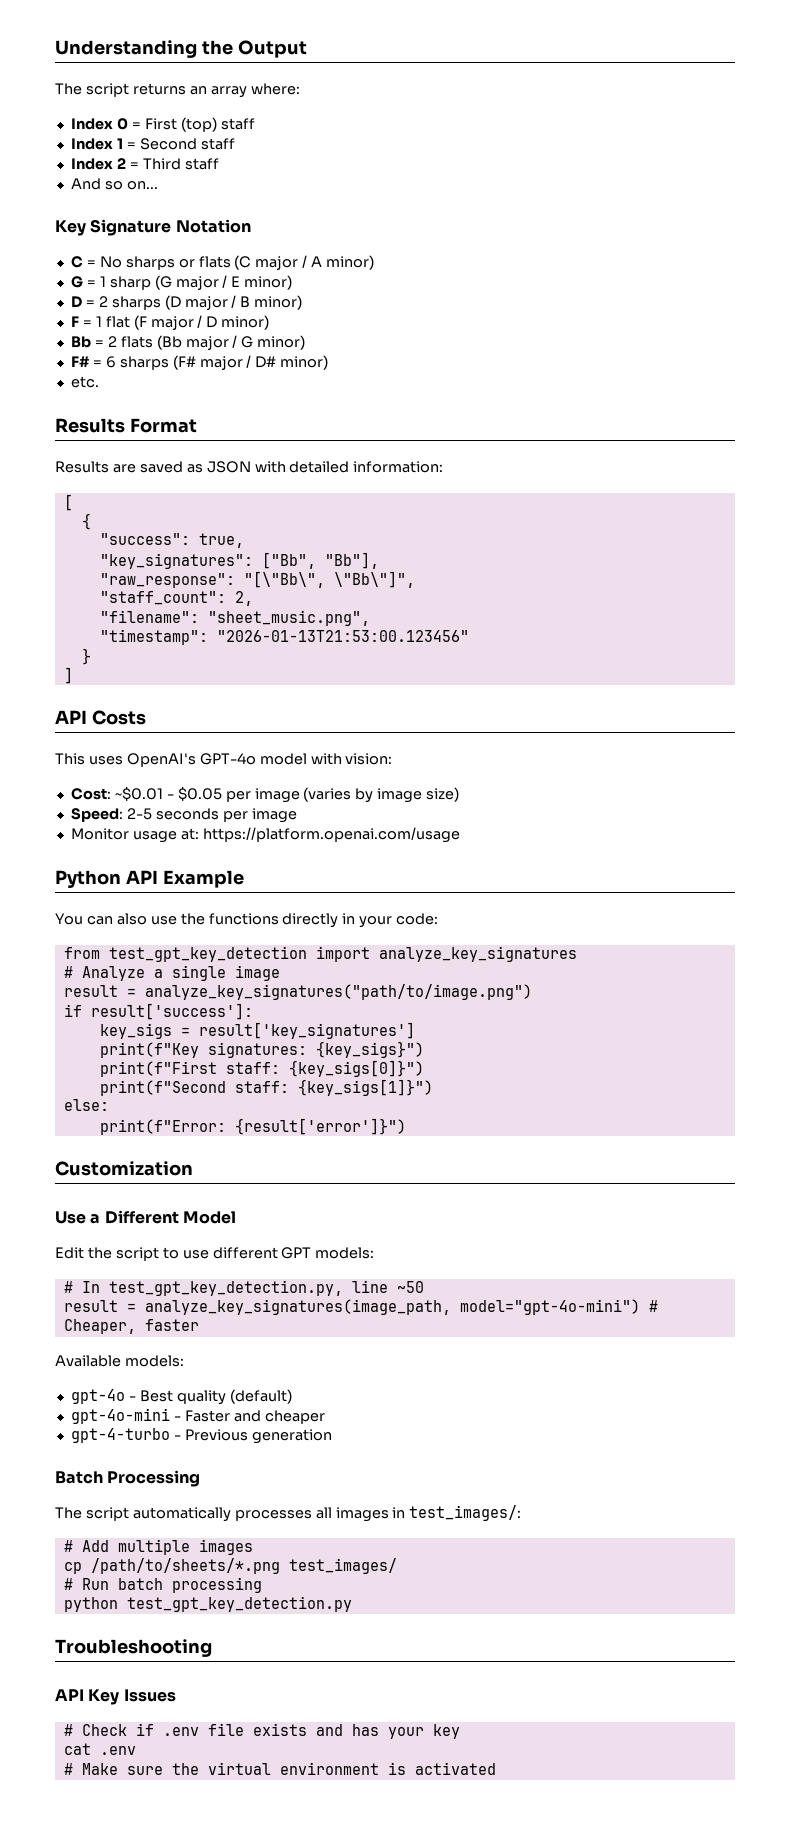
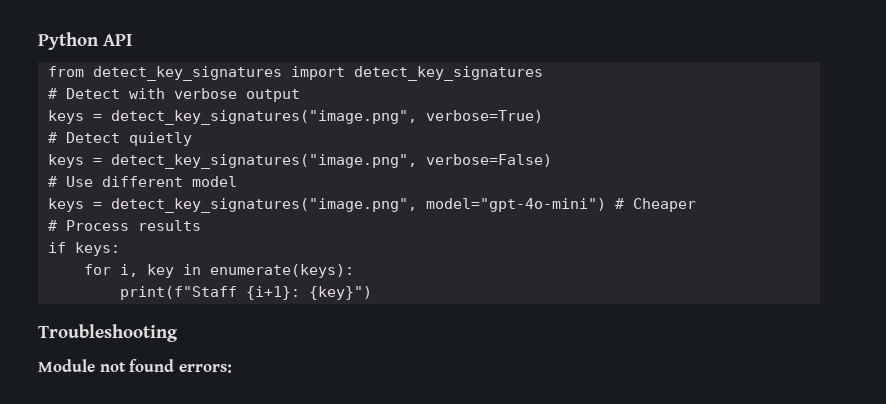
[55,40,307,58] [55,83,300,98] [70,117,255,132] [70,138,235,150] [70,158,219,170] [70,178,158,190] [55,219,251,236] [70,255,375,270] [70,275,293,290] [70,295,303,310] [70,315,270,330] [70,335,306,350] [70,355,329,370] [70,376,99,388] [55,418,197,433] [55,461,444,473] [63,494,73,511] [81,513,91,530] [99,533,244,548] [99,552,379,569] [99,571,415,588] [99,591,253,606] [99,610,370,626] [99,629,469,645] [81,648,91,665] [63,667,73,684] [55,710,146,725] [55,753,393,767] [70,787,460,803] [70,808,297,823] [70,827,460,843] [55,870,244,888] [55,913,439,928] [63,946,577,962] [63,965,280,981] [63,984,532,1000] [63,1003,253,1020] [99,1022,415,1039] [99,1041,424,1058] [99,1060,424,1077] [99,1079,433,1096] [63,1099,109,1111] [99,1118,406,1135] [55,1161,193,1176] [55,1210,236,1224] [55,1247,375,1261] [63,1280,424,1296] [63,1299,658,1315] [63,1319,199,1334] [55,1355,184,1367] [70,1389,292,1405] [70,1408,325,1424] [70,1428,332,1444] [55,1470,201,1487] [55,1505,522,1522] [63,1539,253,1555] [63,1558,397,1574] [63,1577,262,1593] [63,1596,352,1612] [55,1639,212,1657] [55,1689,176,1705] [63,1723,460,1739] [63,1743,136,1755] [63,1762,496,1775] Understanding the Output // The script returns an array where: // Index 0 = First (top) staff // Index 1 = Second staff // Index 2 = Third staff // And so on... // Key Signature Notation // C = No sharps or flats (C major / A minor) // G = 1 sharp (G major / E minor) // D = 2 sharps (D major / B minor) // F = 1 flat (F major / D minor) // Bb = 2 flats (Bb major / G minor) // F# = 6 sharps (F# major / D# minor) // etc. // Results Format // Results are saved as JSON with detailed information: // [ // { // "success": true, // "key_signatures": ["Bb", "Bb"], // "raw_response": "[\"Bb\", \"Bb\"]", // "staff_count": 2, // "filename": "sheet_music.png", // "timestamp": "2026-01-13T21:53:00.123456" // } // ] // API Costs // This uses OpenAI's GPT-4o model with vision: // Cost: ~$0.01 - $0.05 per image (varies by image size) // Speed: 2-5 seconds per image // Monitor usage at: https://platform.openai.com/usage // Python API Example // You can also use the functions directly in your code: // from test_gpt_key_detection import analyze_key_signatures // # Analyze a single image // result = analyze_key_signatures("path/to/image.png") // if result['success']: // key_sigs = result['key_signatures'] // print(f"Key signatures: {key_sigs}") // print(f"First staff: {key_sigs[0]}") // print(f"Second staff: {key_sigs[1]}") // else: // print(f"Error: {result['error']}") // Customization // Use a Different Model // Edit the script to use different GPT models: // # In test_gpt_key_detection.py, line ~50 // result = analyze_key_signatures(image_path, model="gpt-4o-mini") # Cheaper, faster // Available models: // gpt-4o - Best quality (default) // gpt-4o-mini - Faster and cheaper // gpt-4-turbo - Previous generation // Batch Processing // The script automatically processes all images in test_images/: // # Add multiple images // cp /path/to/sheets/*.png test_images/ // # Run batch processing // python test_gpt_key_detection.py // Troubleshooting // API Key Issues // # Check if .env file exists and has your key // cat .env // # Make sure the virtual environment is activated -> [38,32,132,50] [48,66,544,81] [48,88,301,102] [48,110,544,125] [48,132,193,146] [48,154,553,169] [48,176,238,187] [48,198,697,213] [48,220,202,231] [48,242,121,256] [84,264,355,278] [120,286,373,300] [38,324,178,342] [38,359,232,373] Python API // from detect_key_signatures import detect_key_signatures // # Detect with verbose output // keys = detect_key_signatures("image.png", verbose=True) // # Detect quietly // keys = detect_key_signatures("image.png", verbose=False) // # Use different model // keys = detect_key_signatures("image.png", model="gpt-4o-mini") # Cheaper // # Process results // if keys: // for i, key in enumerate(keys): // print(f"Staff {i+1}: {key}") // Troubleshooting // Module not found errors:

